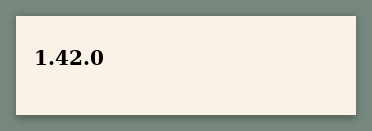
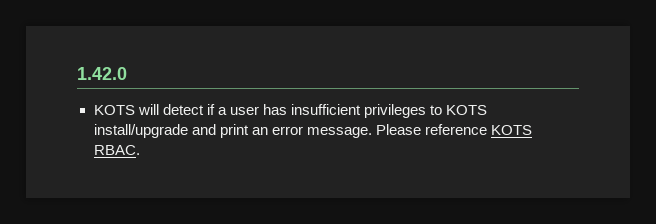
(104, 57) none -> [93,104,488,118] [93,124,532,138] [93,145,140,155] // KOTS will detect if a user has insufficient privileges to KOTS install/upgrade and print an error message. Please reference KOTS RBAC.

